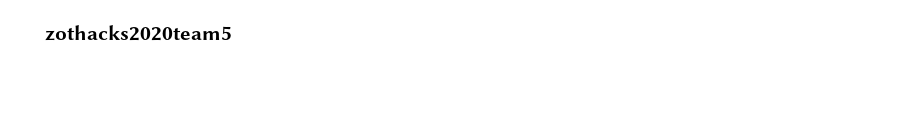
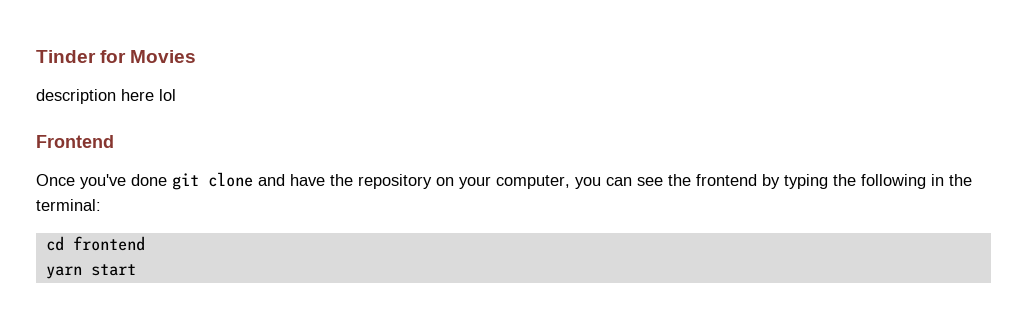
[45,25,232,41] zothacks2020team5 -> [36,50,197,63] [36,89,176,104] [36,135,114,148] [36,172,972,190] [36,199,101,211] [45,236,145,251] [45,264,136,279] Tinder for Movies // description here lol // Frontend // Once you've done git clone and have the repository on your computer, you can see the frontend by typing the following in the terminal: // cd frontend // yarn start

